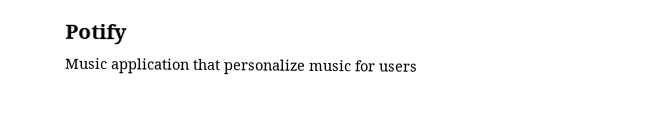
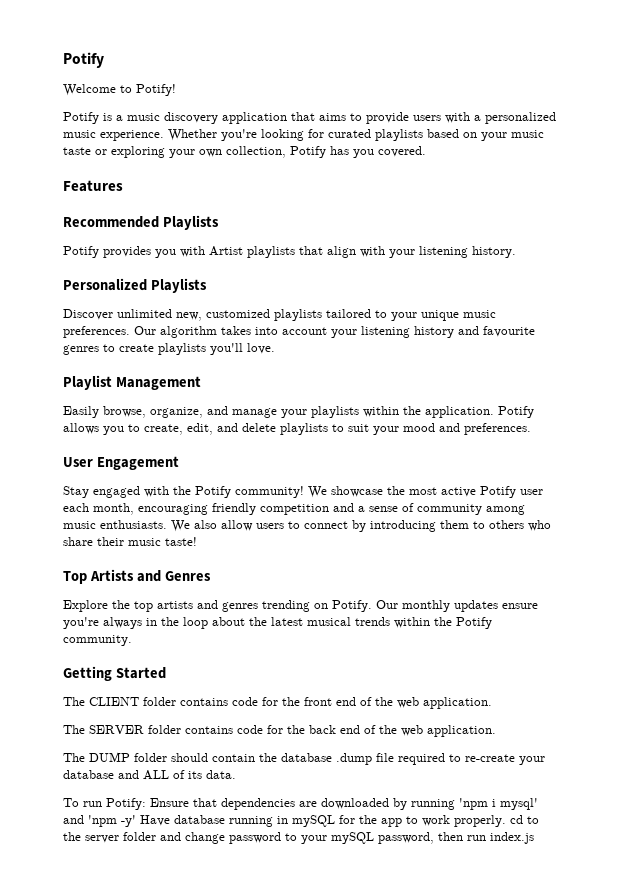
[64,57,418,75] Music application that personalize music for users -> [63,84,176,96] [63,112,556,124] [63,129,544,141] [63,146,426,158] [63,180,123,192] [63,215,219,230] [63,246,516,258] [63,278,207,293] [63,309,496,321] [63,326,535,338] [63,343,275,355] [63,375,201,390] [63,406,534,418] [63,423,531,435] [63,456,179,470] [63,486,543,498] [63,503,525,515] [63,520,551,532] [63,537,197,546] [63,569,211,584] [63,600,538,612] [63,617,492,629] [63,635,132,646] [63,666,166,681] [63,697,492,709] [63,725,496,737] [63,752,545,765] [63,770,236,780] [63,798,538,810] [63,815,539,827] [63,832,534,844] Welcome to Potify! // Potify is a music discovery application that aims to provide users with a personalized music experience. Whether you're looking for curated playlists based on your music taste or exploring your own collection, Potify has you covered. // Features // Recommended Playlists // Potify provides you with Artist playlists that align with your listening history. // Personalized Playlists // Discover unlimited new, customized playlists tailored to your unique music preferences. Our algorithm takes into account your listening history and favourite genres to create playlists you'll love. // Playlist Management // Easily browse, organize, and manage your playlists within the application. Potify allows you to create, edit, and delete playlists to suit your mood and preferences. // User Engagement // Stay engaged with the Potify community! We showcase the most active Potify user each month, encouraging friendly competition and a sense of community among music enthusiasts. We also allow users to connect by introducing them to others who share their music taste! // Top Artists and Genres // Explore the top artists and genres trending on Potify. Our monthly updates ensure you're always in the loop about the latest musical trends within the Potify community. // Getting Started // The CLIENT folder contains code for the front end of the web application. // The SERVER folder contains code for the back end of the web application. // The DUMP folder should contain the database .dump file required to re-create your database and ALL of its data. // To run Potify: Ensure that dependencies are downloaded by running 'npm i mysql' and 'npm -y' Have database running in mySQL for the app to work properly. cd to the server folder and change password to your mySQL password, then run index.js

